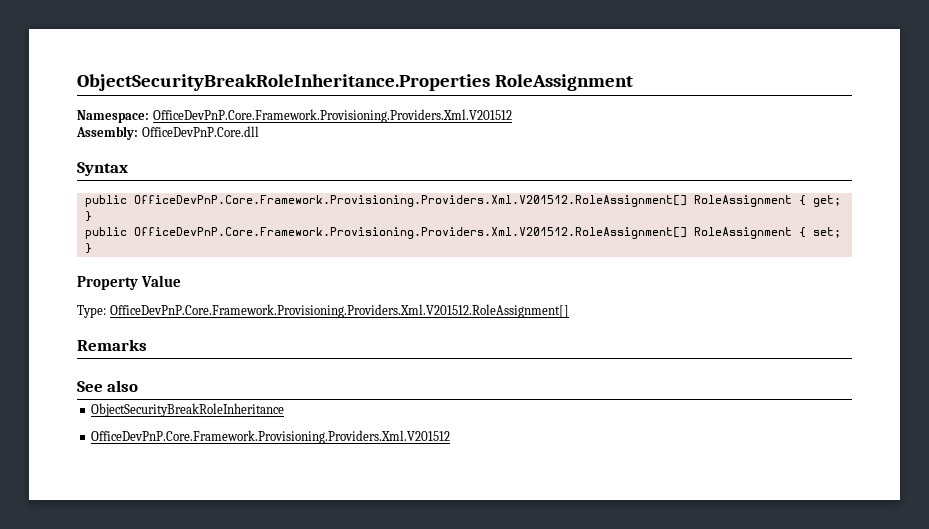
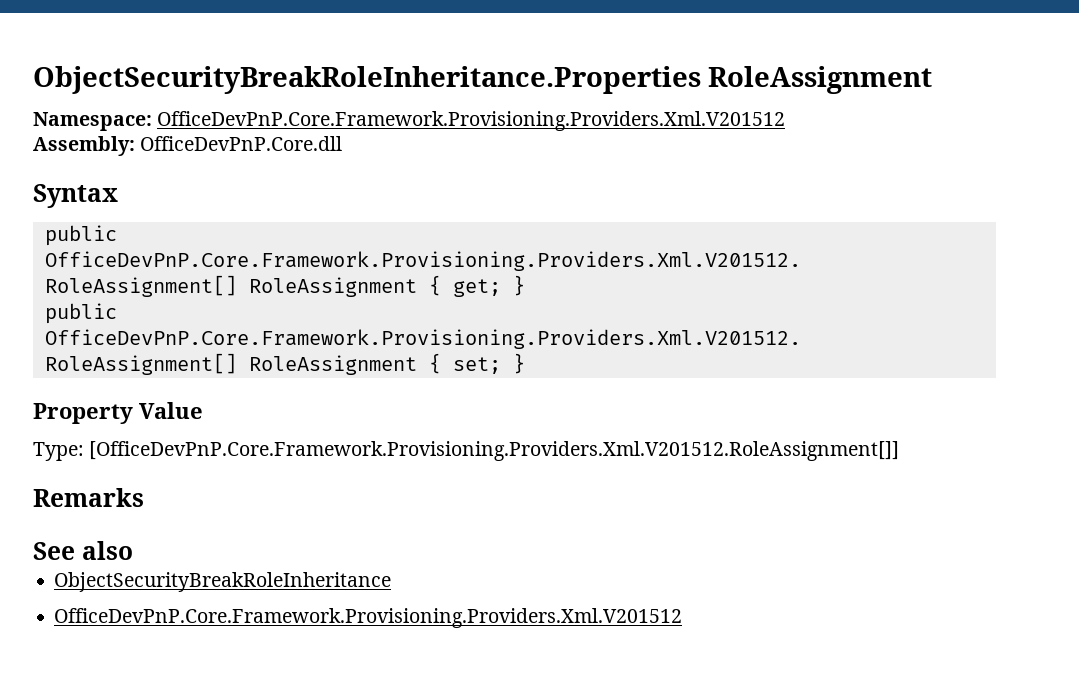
[109,304,569,318] OfficeDevPnP.Core.Framework.Provisioning.Providers.Xml.V201512.RoleAssignment[] -> [89,441,900,461] [OfficeDevPnP.Core.Framework.Provisioning.Providers.Xml.V201512.RoleAssignment[]]

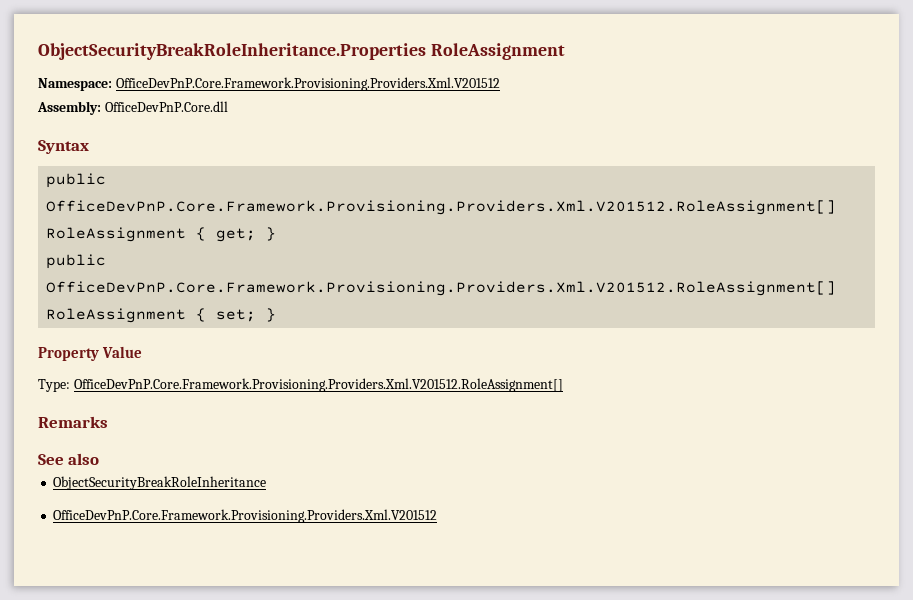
[89,441,900,461] [OfficeDevPnP.Core.Framework.Provisioning.Providers.Xml.V201512.RoleAssignment[]] -> [73,378,563,392] OfficeDevPnP.Core.Framework.Provisioning.Providers.Xml.V201512.RoleAssignment[]

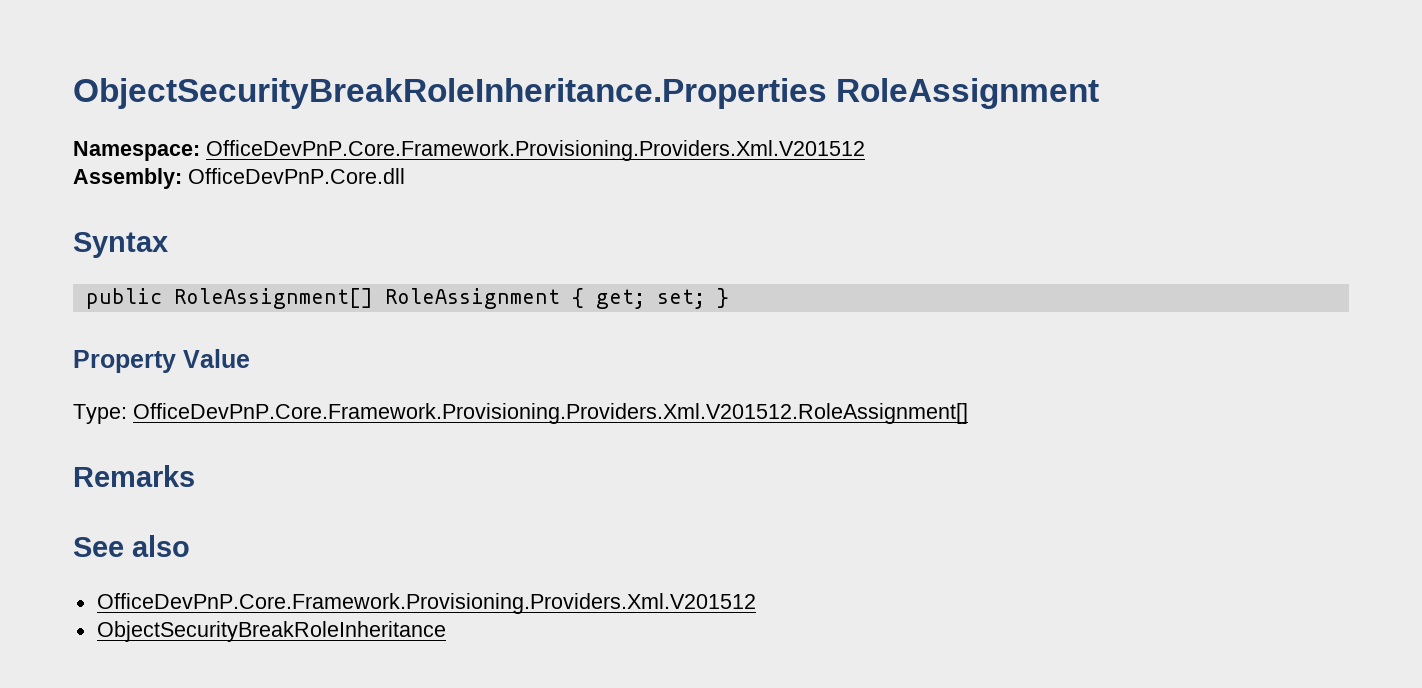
[46,200,837,215] OfficeDevPnP.Core.Framework.Provisioning.Providers.Xml.V201512.RoleAssignment[] -> [173,288,373,309] RoleAssignment[]
[266,227,277,241] [46,254,107,269] [46,281,837,296] [46,308,207,323] } // public OfficeDevPnP.Core.Framework.Provisioning.Providers.Xml.V201512.RoleAssignment[] RoleAssignment { -> (645, 299) none
(100, 459) none -> [96,593,756,614] // OfficeDevPnP.Core.Framework.Provisioning.Providers.Xml.V201512
[53,509,438,523] // OfficeDevPnP.Core.Framework.Provisioning.Providers.Xml.V201512 -> (446, 631) none

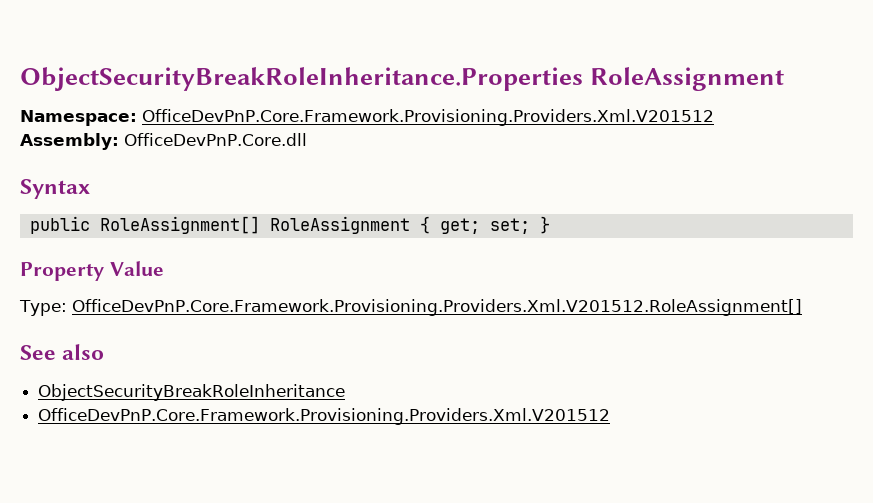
[73,465,195,487] // Remarks -> (802, 307) none
[96,593,756,614] [96,621,446,642] // OfficeDevPnP.Core.Framework.Provisioning.Providers.Xml.V201512 // ObjectSecurityBreakRoleInheritance -> [38,384,346,401] [38,408,611,425] // ObjectSecurityBreakRoleInheritance // OfficeDevPnP.Core.Framework.Provisioning.Providers.Xml.V201512

